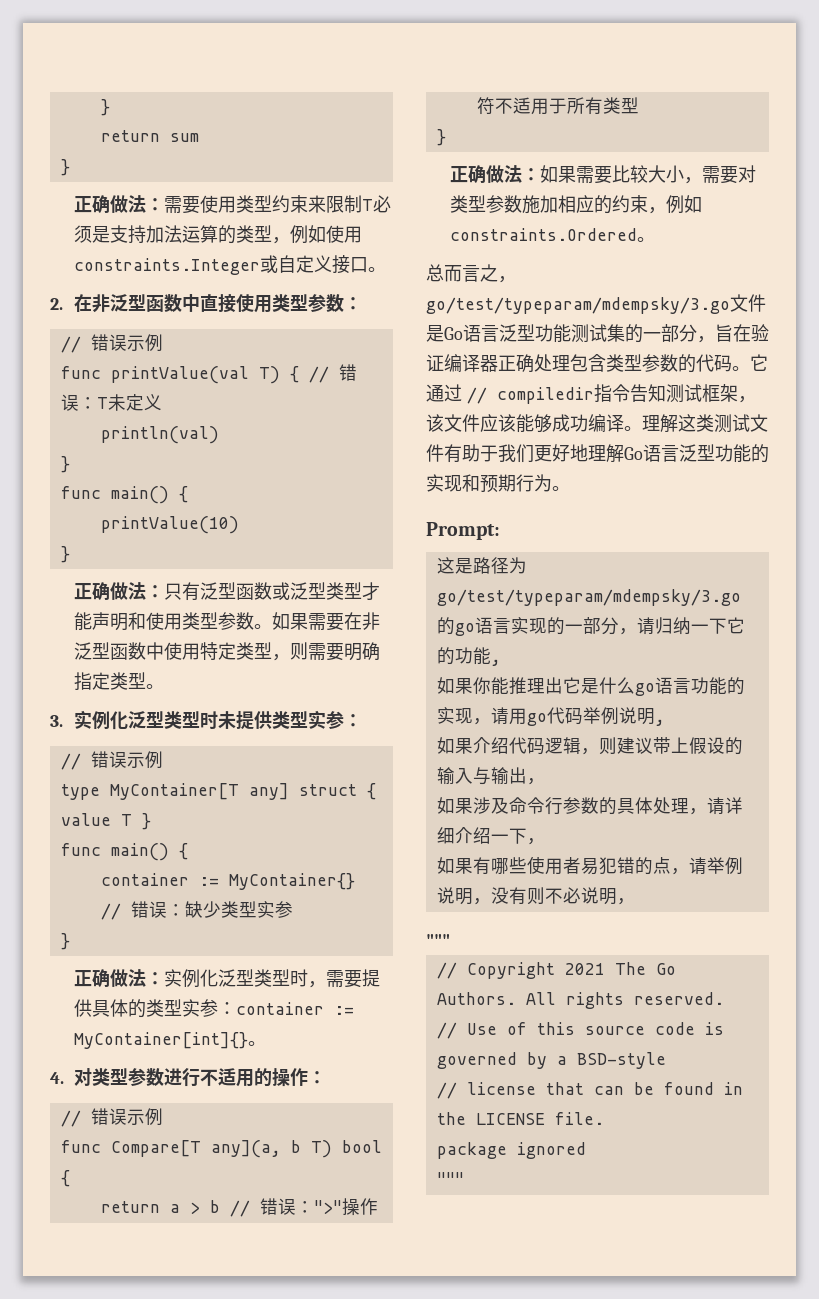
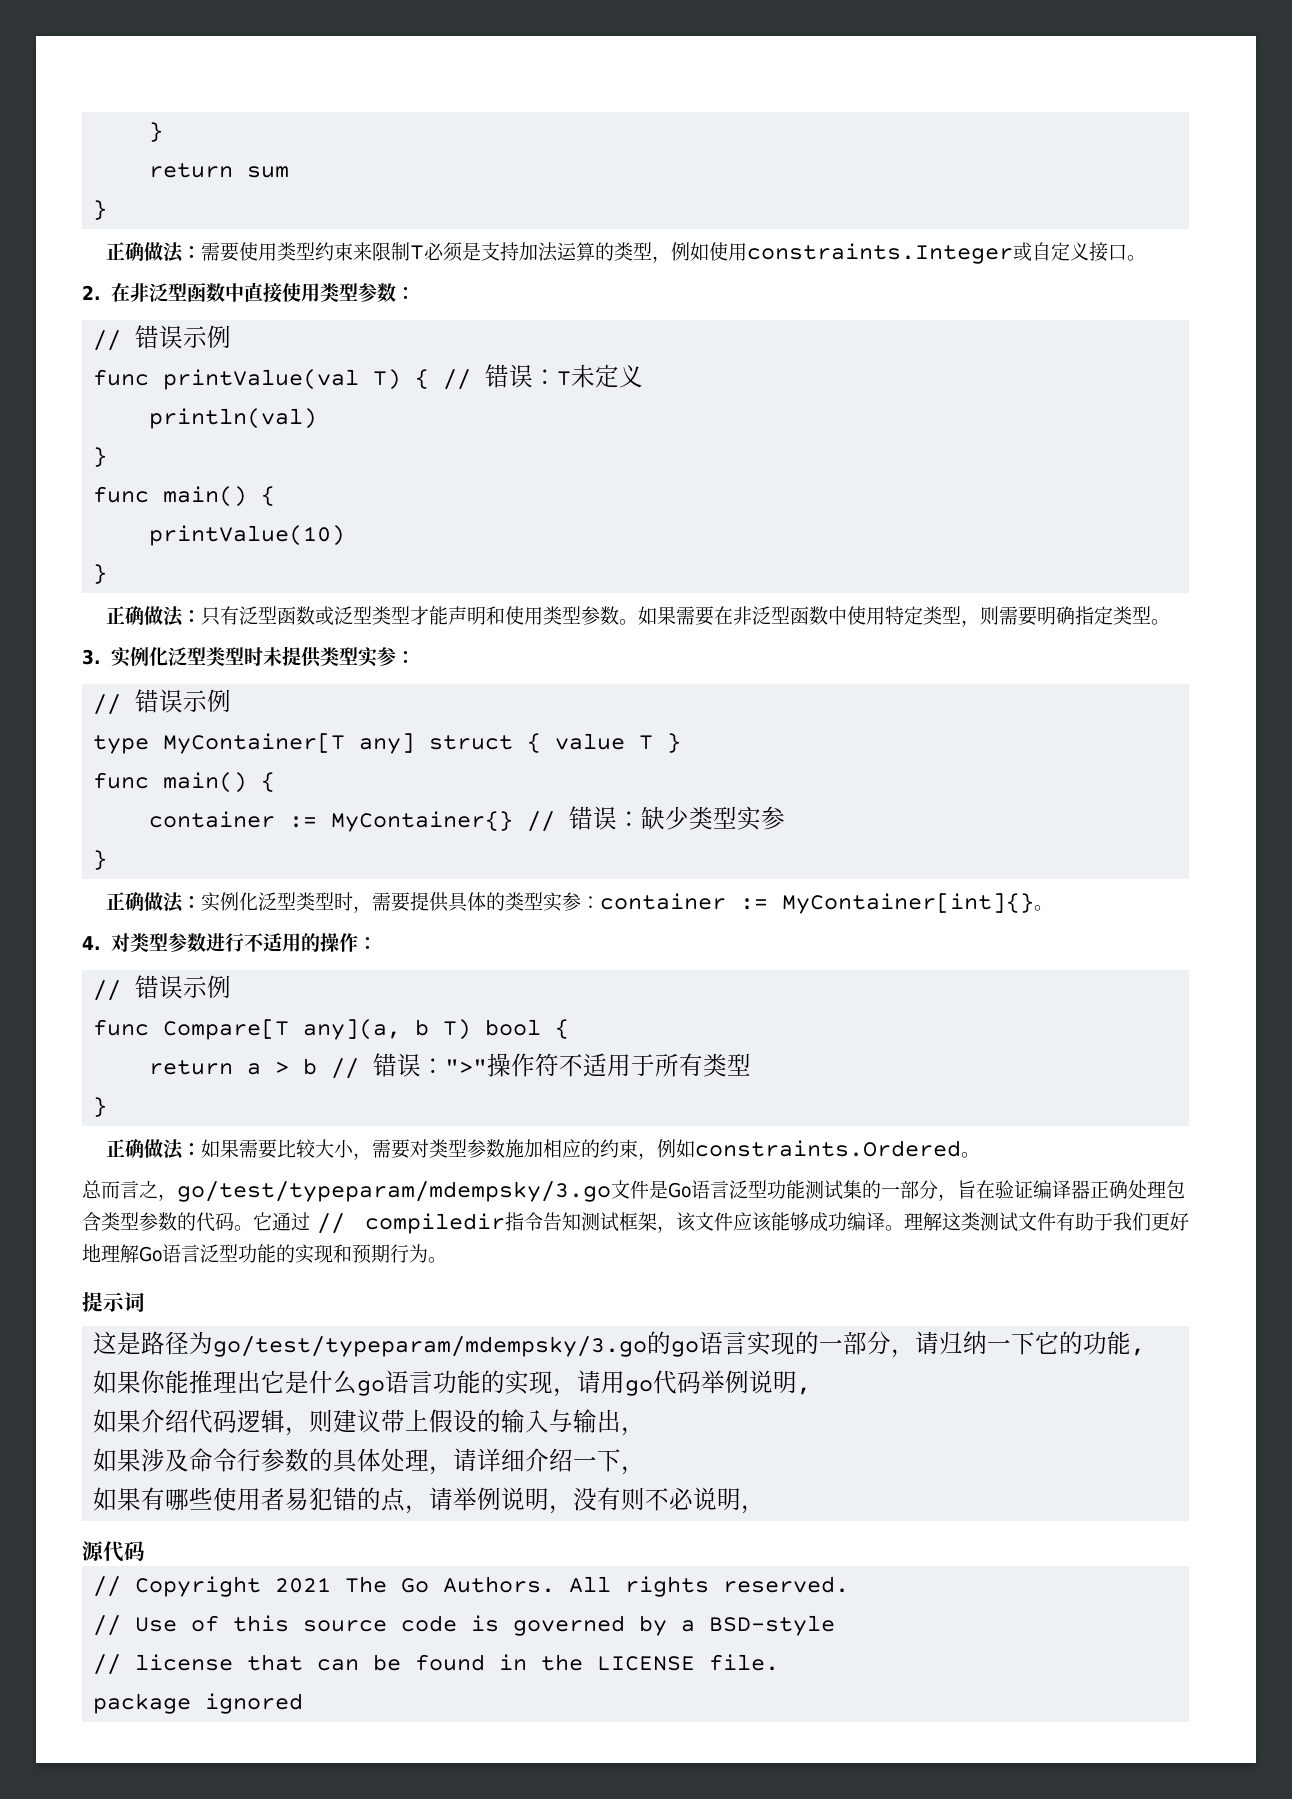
[426,522,500,540] Prompt: -> [82,1292,145,1312] 提示词
[426,934,450,948] """ -> [82,1541,145,1562] 源代码
[436,1172,464,1185] // """ -> (304, 1703) none

